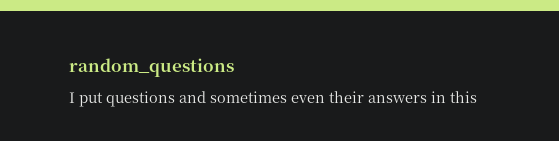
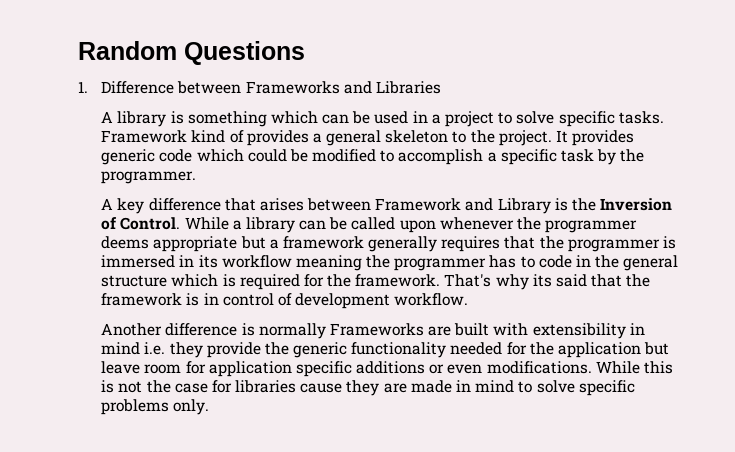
[69,58,234,77] [69,91,477,107] random_questions // I put questions and sometimes even their answers in this -> [78,41,305,65] [78,81,441,94] [101,111,664,127] [101,130,635,146] [101,149,645,165] [101,171,197,184] [101,198,673,214] [101,217,638,233] [101,236,677,252] [101,255,679,271] [101,274,651,290] [101,293,469,309] [101,323,645,339] [101,342,670,358] [101,361,674,377] [101,380,635,396] [101,399,210,415] Random Questions // 1. Difference between Frameworks and Libraries // A library is something which can be used in a project to solve specific tasks. Framework kind of provides a general skeleton to the project. It provides generic code which could be modified to accomplish a specific task by the programmer. // A key difference that arises between Framework and Library is the Inversion of Control. While a library can be called upon whenever the programmer deems appropriate but a framework generally requires that the programmer is immersed in its workflow meaning the programmer has to code in the general structure which is required for the framework. That's why its said that the framework is in control of development workflow. // Another difference is normally Frameworks are built with extensibility in mind i.e. they provide the generic functionality needed for the application but leave room for application specific additions or even modifications. While this is not the case for libraries cause they are made in mind to solve specific problems only.

